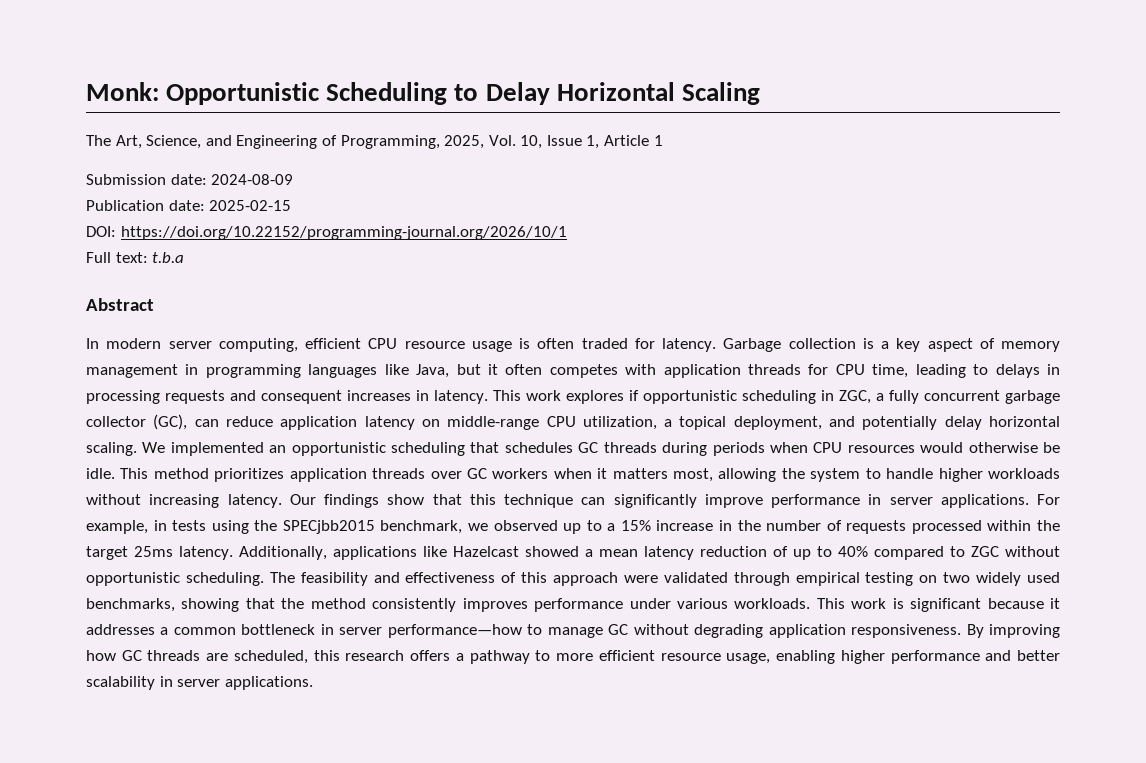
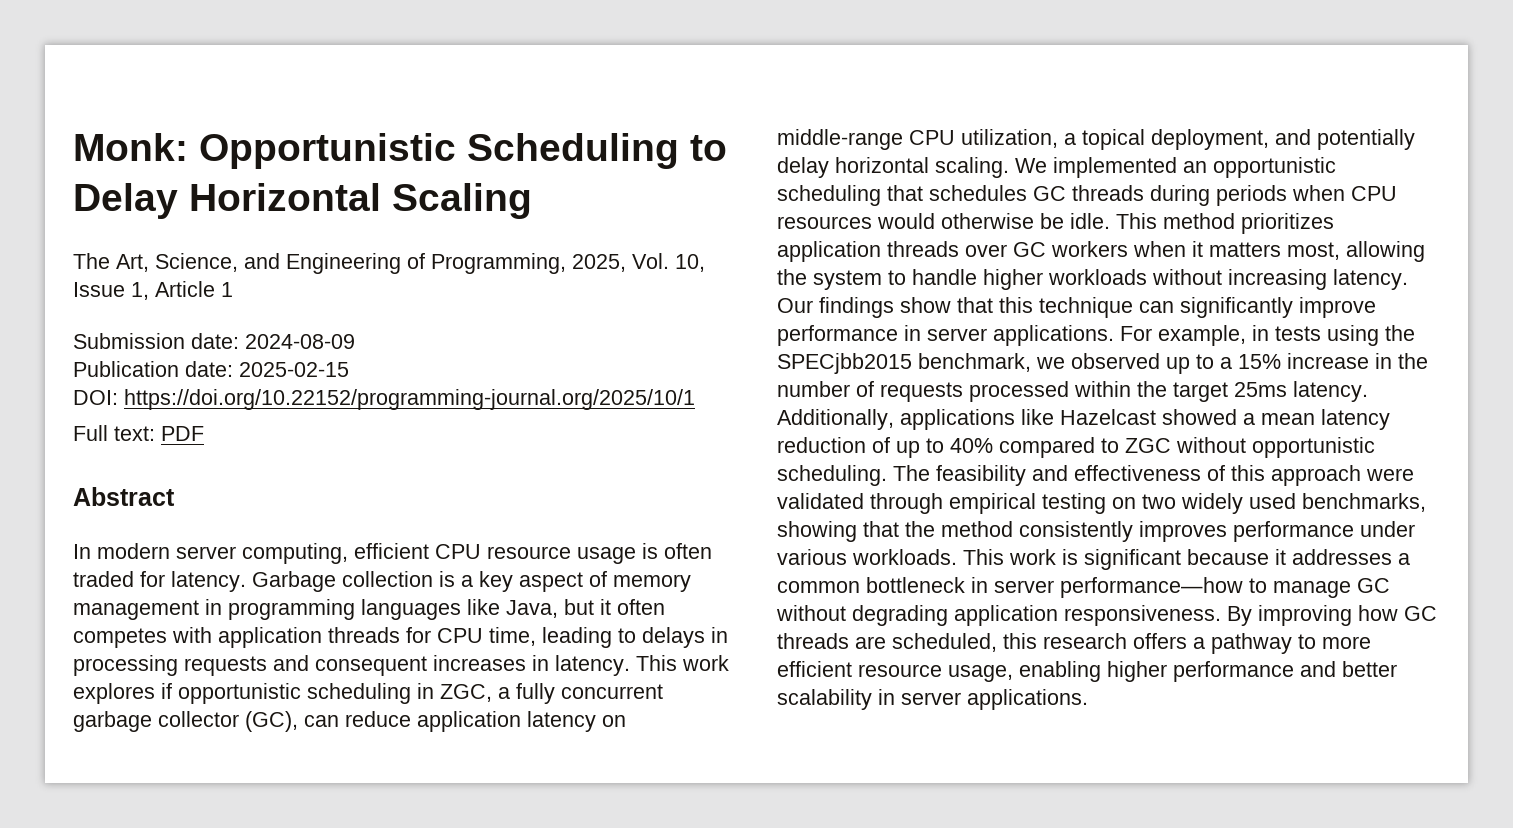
[120,226,567,240] https://doi.org/10.22152/programming-journal.org/2026/10/1 -> [124,389,695,410] https://doi.org/10.22152/programming-journal.org/2025/10/1
[152,252,185,263] t.b.a -> [161,426,204,441] PDF

